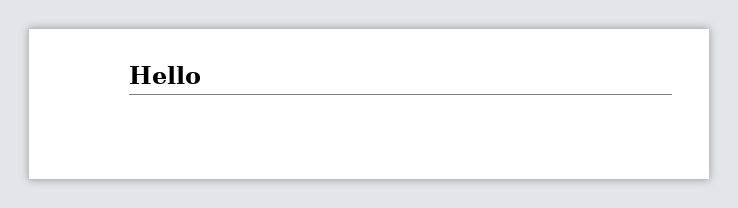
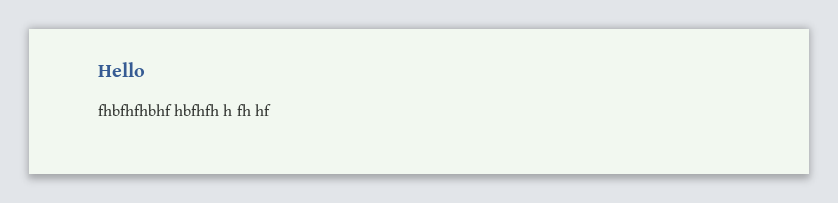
(201, 75) none -> [98,104,271,116] // fhbfhfhbhf hbfhfh h fh hf

